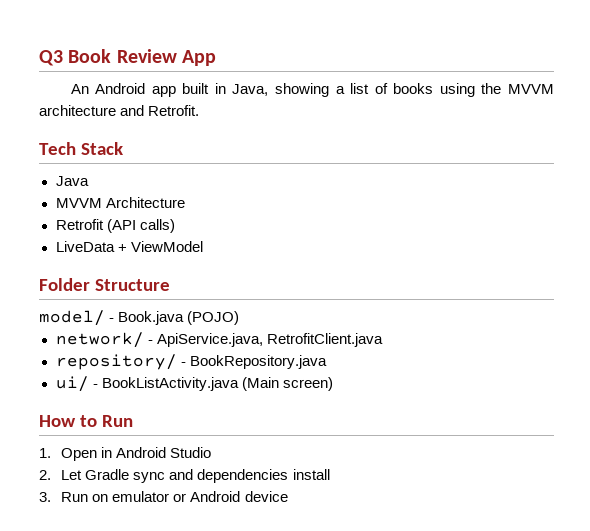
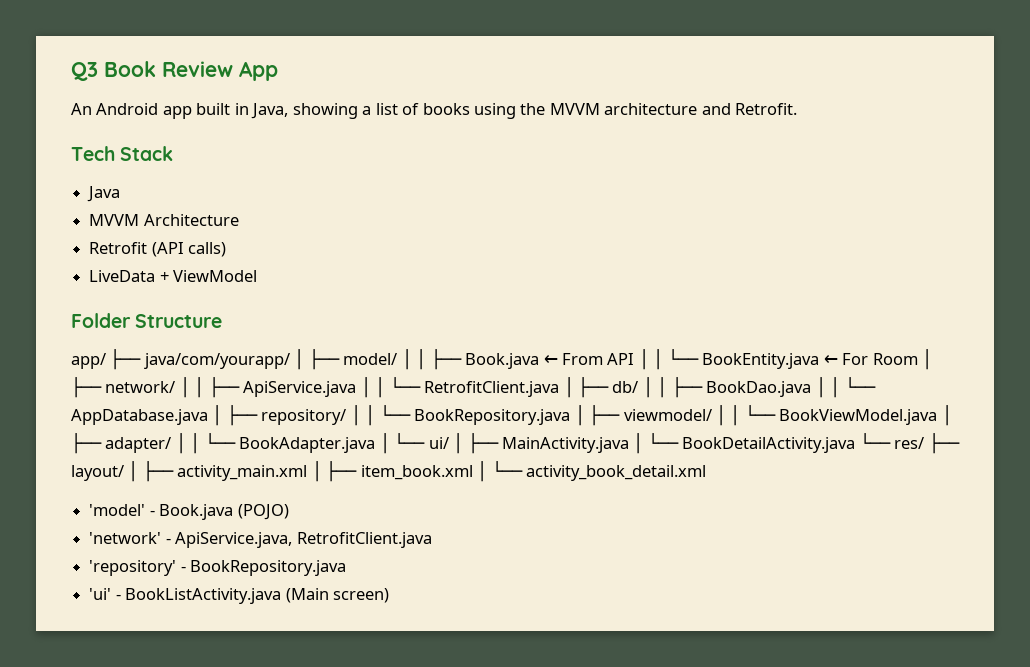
[39,310,105,326] model/ -> [71,349,933,370] [71,377,876,398] [71,405,952,426] [71,433,960,454] [71,461,707,482] [89,504,146,516] app/ ├── java/com/yourapp/ │ ├── model/ │ │ ├── Book.java ← From API │ │ └── BookEntity.java ← For Room │ ├── network/ │ │ ├── ApiService.java │ │ └── RetrofitClient.java │ ├── db/ │ │ ├── BookDao.java │ │ └── AppDatabase.java │ ├── repository/ │ │ └── BookRepository.java │ ├── viewmodel/ │ │ └── BookViewModel.java │ ├── adapter/ │ │ └── BookAdapter.java │ └── ui/ │ ├── MainActivity.java │ └── BookDetailActivity.java └── res/ ├── layout/ │ ├── activity_main.xml │ ├── item_book.xml │ └── activity_book_detail.xml // 'model'
[55,332,144,348] network/ -> [89,532,162,544] 'network'
[55,354,177,370] repository/ -> [89,560,177,576] 'repository'
[55,376,89,392] ui/ -> [89,588,112,600] 'ui'
[39,415,133,427] [39,447,212,461] [39,469,330,483] [39,491,288,502] // How to Run // 1. Open in Android Studio // 2. Let Gradle sync and dependencies install // 3. Run on emulator or Android device -> (389, 595) none

